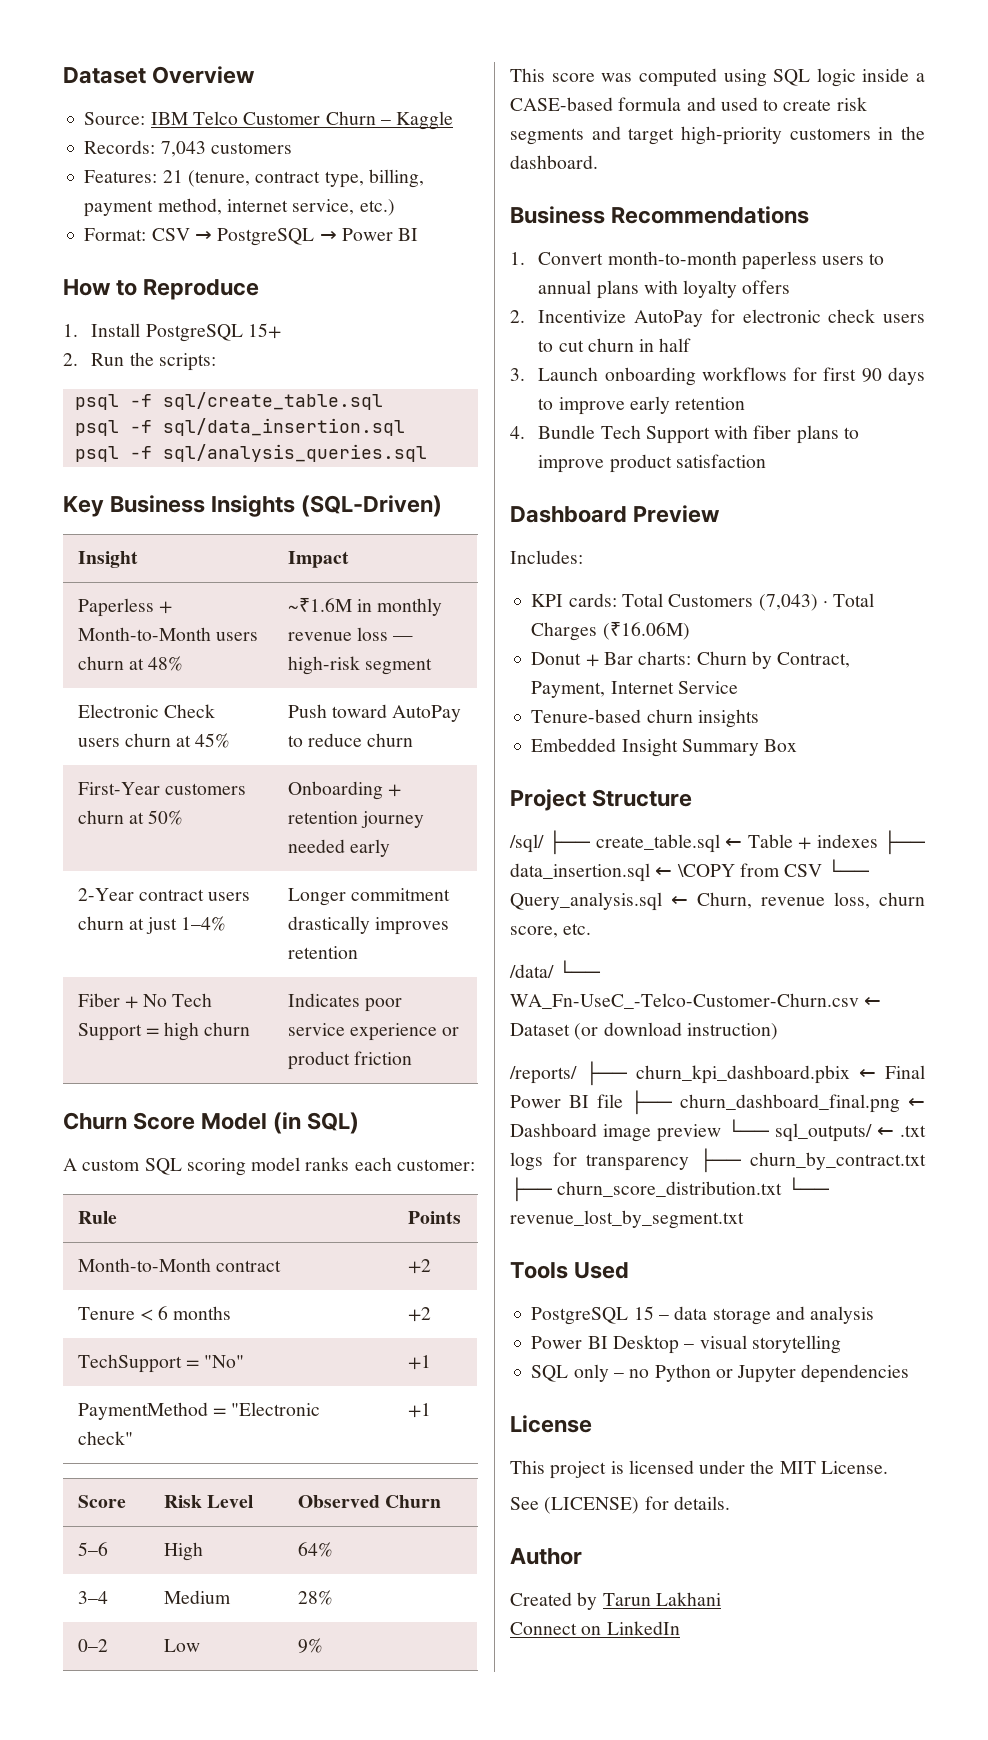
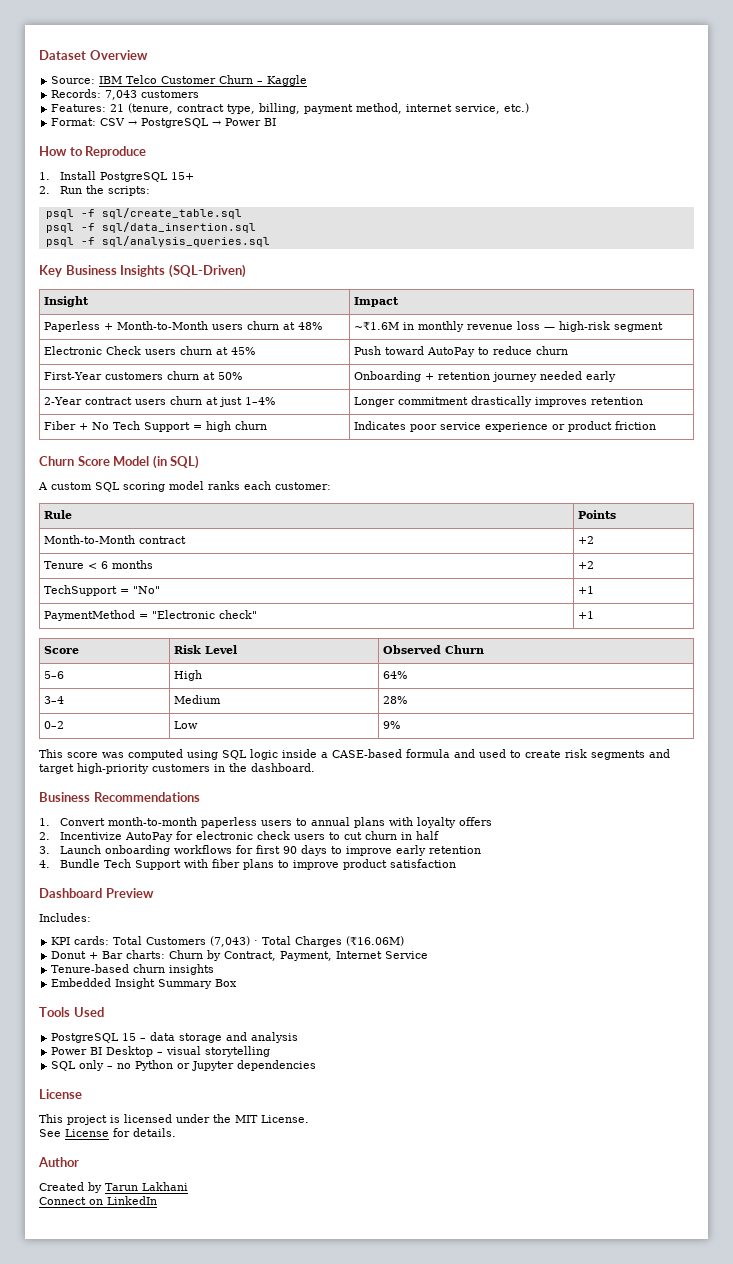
[510,789,693,811] [509,830,926,855] [510,859,871,882] [510,892,925,911] [510,923,592,938] [509,960,602,978] [510,993,882,1009] [510,1022,778,1040] [509,1061,925,1086] [510,1090,925,1115] [510,1119,926,1142] [510,1148,926,1173] [510,1177,830,1202] [510,1210,744,1229] // Project Structure // /sql/ ├── create_table.sql ← Table + indexes ├── data_insertion.sql ← \COPY from CSV └── Query_analysis.sql ← Churn, revenue loss, churn score, etc. // /data/ └── WA_Fn-UseC_-Telco-Customer-Churn.csv ← Dataset (or download instruction) // /reports/ ├── churn_kpi_dashboard.pbix ← Final Power BI file ├── churn_dashboard_final.png ← Dashboard image preview └── sql_outputs/ ← .txt logs for transparency ├── churn_by_contract.txt ├── churn_score_distribution.txt └── revenue_lost_by_segment.txt -> (238, 983) none
[544,1497,640,1514] (LICENSE) -> [65,1129,109,1137] License

